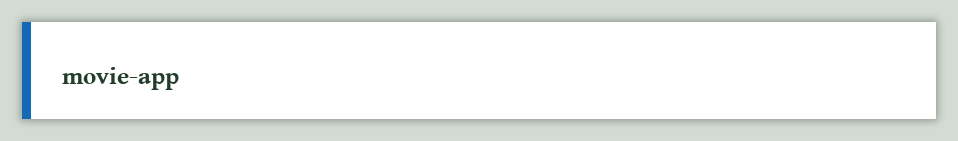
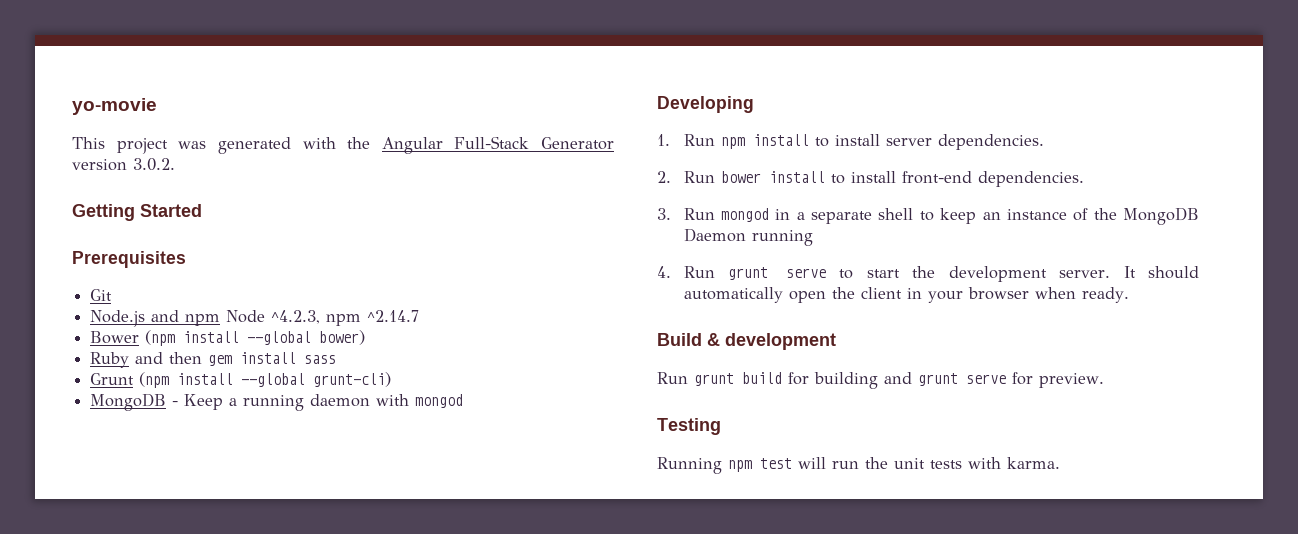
[62,67,179,90] movie-app -> [72,98,157,115] [72,136,614,154] [72,158,175,171] [72,204,202,221] [72,251,186,268] [90,289,113,301] [90,310,420,327] [90,330,366,346] [90,352,337,368] [90,372,392,388] [90,393,464,411] [657,96,754,113] [657,134,1044,150] [657,171,1084,187] [657,207,1199,225] [683,228,813,246] [657,266,1199,282] [683,287,1129,303] [657,333,836,350] [657,372,1104,389] [657,418,721,435] [657,457,1060,474] yo-movie // This project was generated with the Angular Full-Stack Generator version 3.0.2. // Getting Started // Prerequisites // Git // Node.js and npm Node ^4.2.3, npm ^2.14.7 // Bower (npm install --global bower) // Ruby and then gem install sass // Grunt (npm install --global grunt-cli) // MongoDB - Keep a running daemon with mongod // Developing // 1. Run npm install to install server dependencies. // 2. Run bower install to install front-end dependencies. // 3. Run mongod in a separate shell to keep an instance of the MongoDB Daemon running // 4. Run grunt serve to start the development server. It should automatically open the client in your browser when ready. // Build & development // Run grunt build for building and grunt serve for preview. // Testing // Running npm test will run the unit tests with karma.

